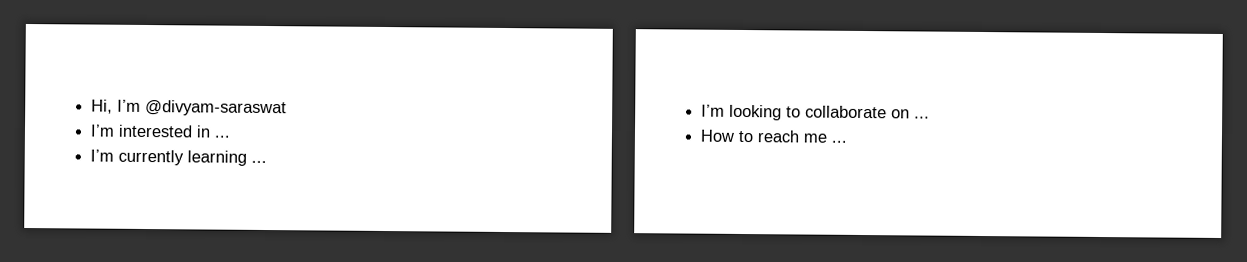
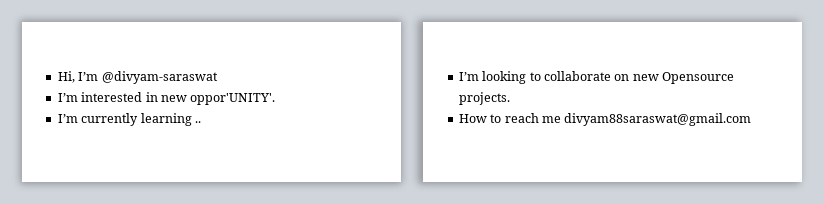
[214,135,231,138] ... -> [160,93,276,105] new oppor'UNITY'.
[251,160,268,164] ... -> [194,121,201,123] ..
[914,116,931,119] ... -> [632,72,734,84] [458,92,510,105] new Opensource projects.
[831,140,848,143] ... -> [564,113,752,126] divyam88saraswat@gmail.com

